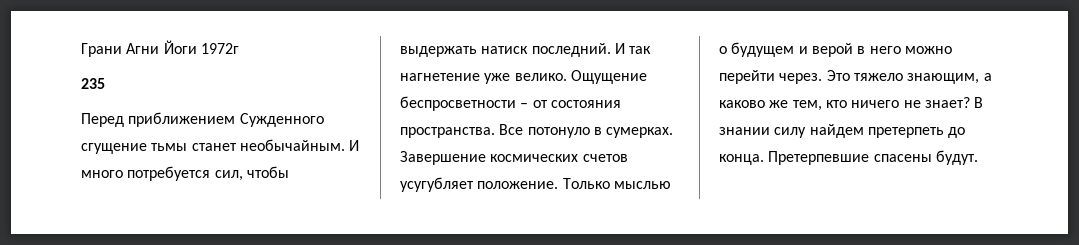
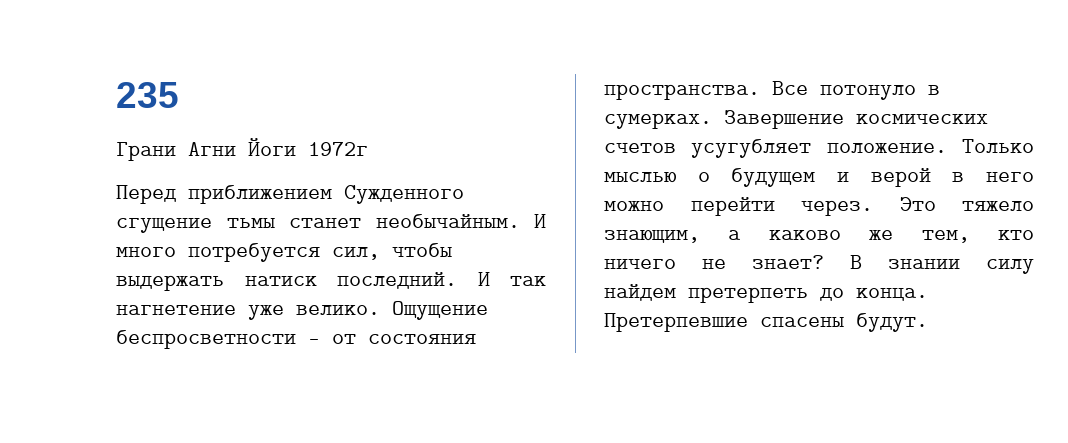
(81, 50) none -> [116,82,179,108] 235 //
[81,78,105,89] // 235 -> (368, 149) none

